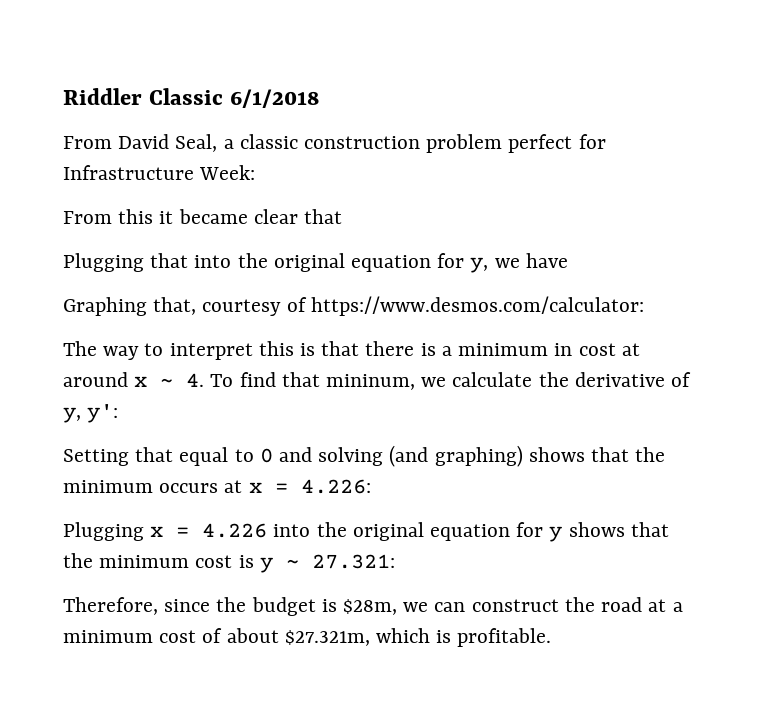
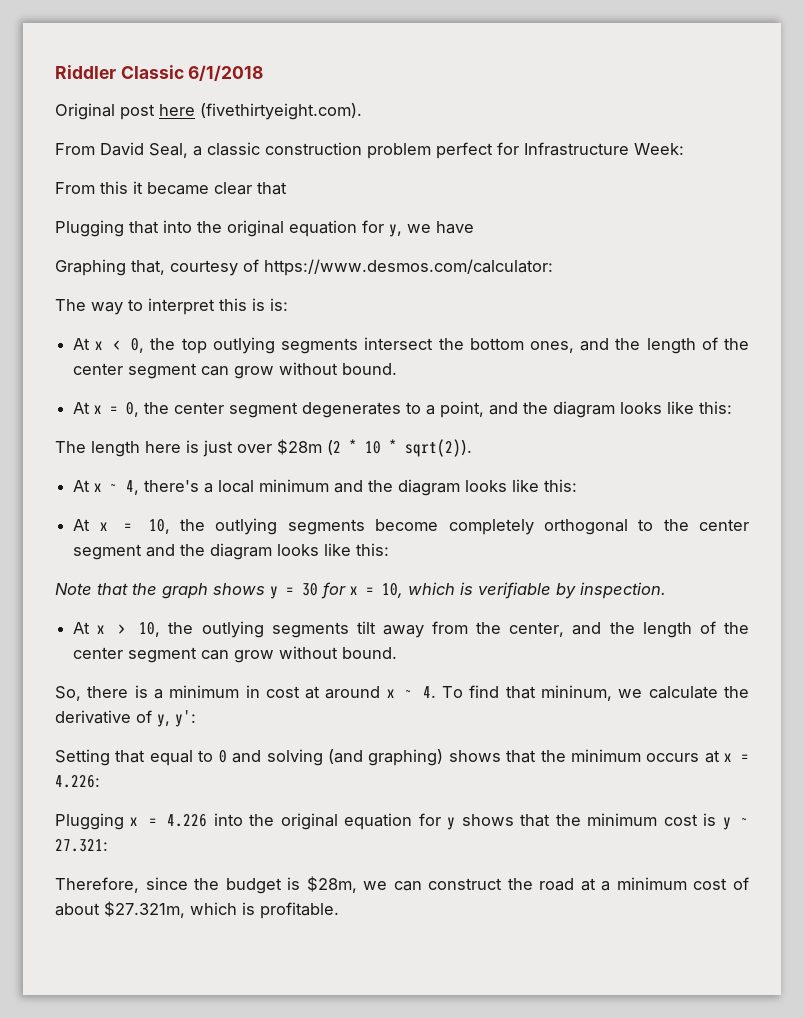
(320, 98) none -> [55,103,362,120] // Original post here (fivethirtyeight.com).
[321,341,360,356] that -> [270,298,288,311] [73,337,750,354] [73,362,398,379] [73,401,733,418] [55,439,472,457] [73,479,578,496] [73,518,750,535] [73,543,390,560] [55,582,666,599] [73,621,750,638] [73,646,398,663] [55,686,81,701] is: // At x < 0, the top outlying segments intersect the bottom ones, and the length of the center segment can grow without bound. // At x = 0, the center segment degenerates to a point, and the diagram looks like this: // The length here is just over $28m (2 * 10 * sqrt(2)). // At x ~ 4, there's a local minimum and the diagram looks like this: // At x = 10, the outlying segments become completely orthogonal to the center segment and the diagram looks like this: // Note that the graph shows y = 30 for x = 10, which is verifiable by inspection. // At x > 10, the outlying segments tilt away from the center, and the length of the center segment can grow without bound. // So,

